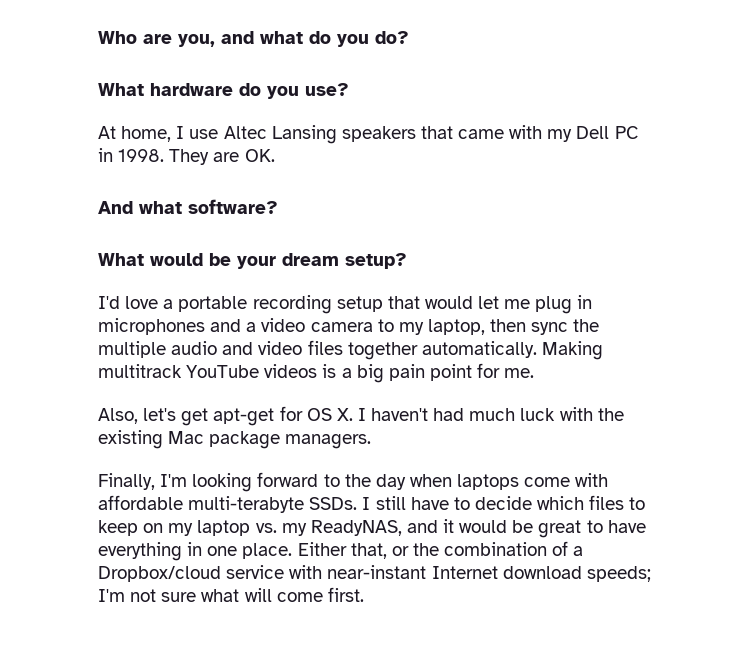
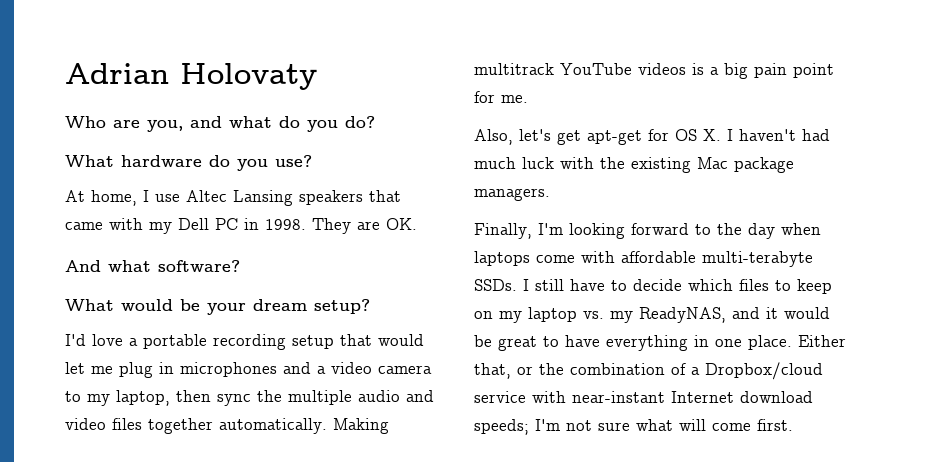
(98, 37) none -> [65,63,317,90] Adrian Holovaty //

